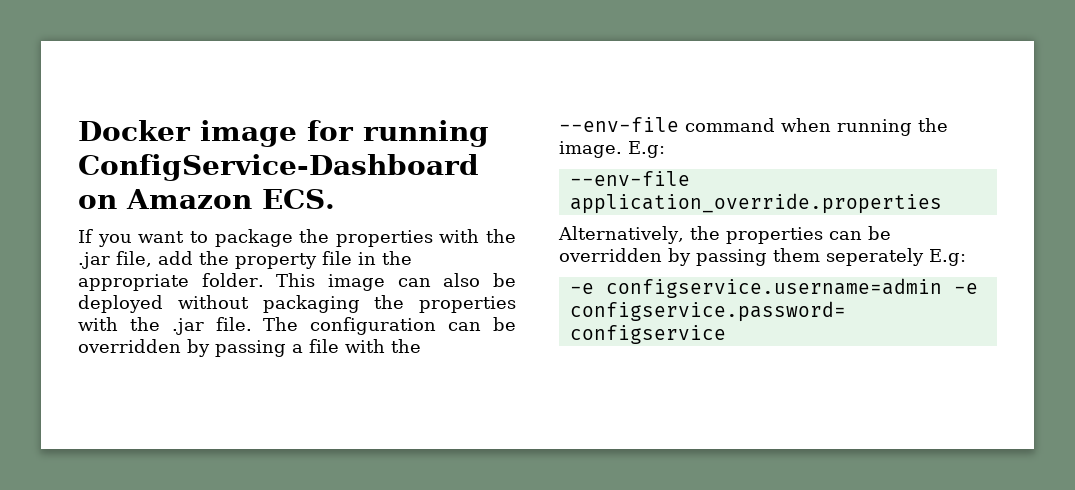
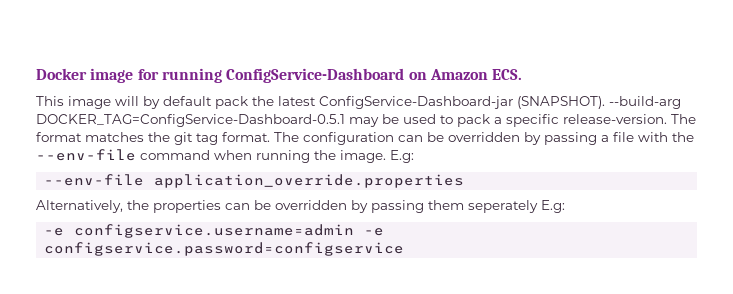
[78,229,516,247] [78,251,412,269] [78,273,516,291] [78,295,516,313] [78,317,252,335] If you want to package the properties with the .jar file, add the property file in the appropriate folder. This image can also be deployed without packaging the properties with the .jar file. -> [36,96,681,109] [36,114,696,127] [36,132,270,145] This image will by default pack the latest ConfigService-Dashboard-jar (SNAPSHOT). --build-arg DOCKER_TAG=ConfigService-Dashboard-0.5.1 may be used to pack a specific release-version. The format matches the git tag format.

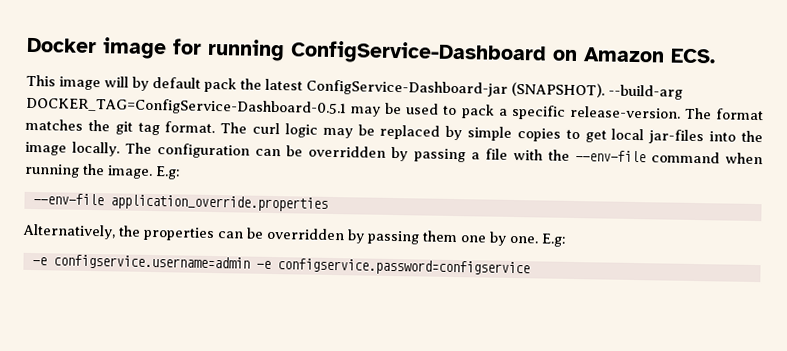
(299, 137) none -> [252,122,764,145] [25,141,153,157] curl logic may be replaced by simple copies to get local jar-files into the image locally. The
[468,200,538,213] seperately -> [460,231,539,246] one by one.

